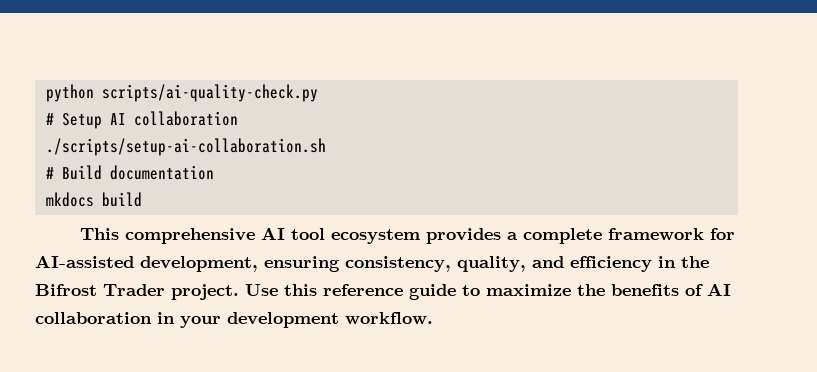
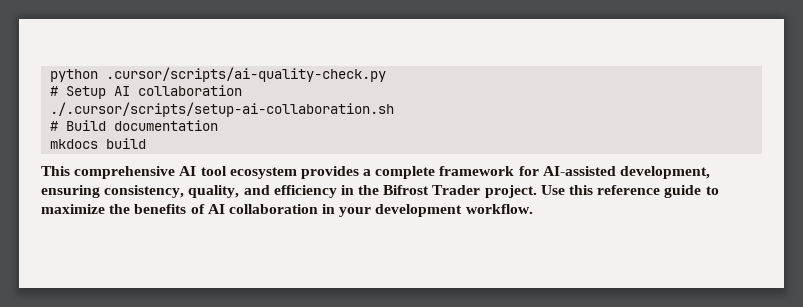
[101,84,318,102] scripts/ai-quality-check.py -> [106,67,387,82] .cursor/scripts/ai-quality-check.py
[45,138,326,156] ./scripts/setup-ai-collaboration.sh -> [50,102,395,117] ./.cursor/scripts/setup-ai-collaboration.sh

